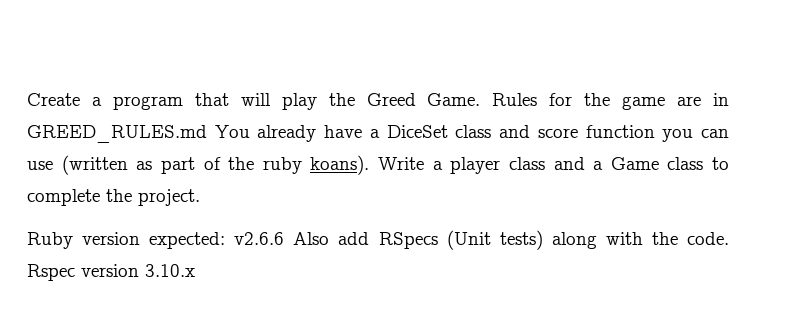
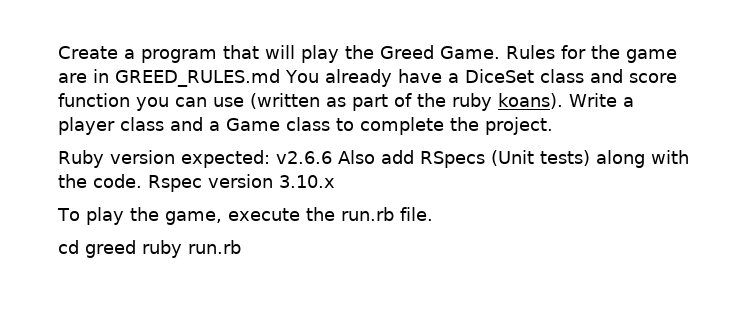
(195, 270) none -> [57,207,433,225] [58,240,241,258] // To play the game, execute the run.rb file. // cd greed ruby run.rb

